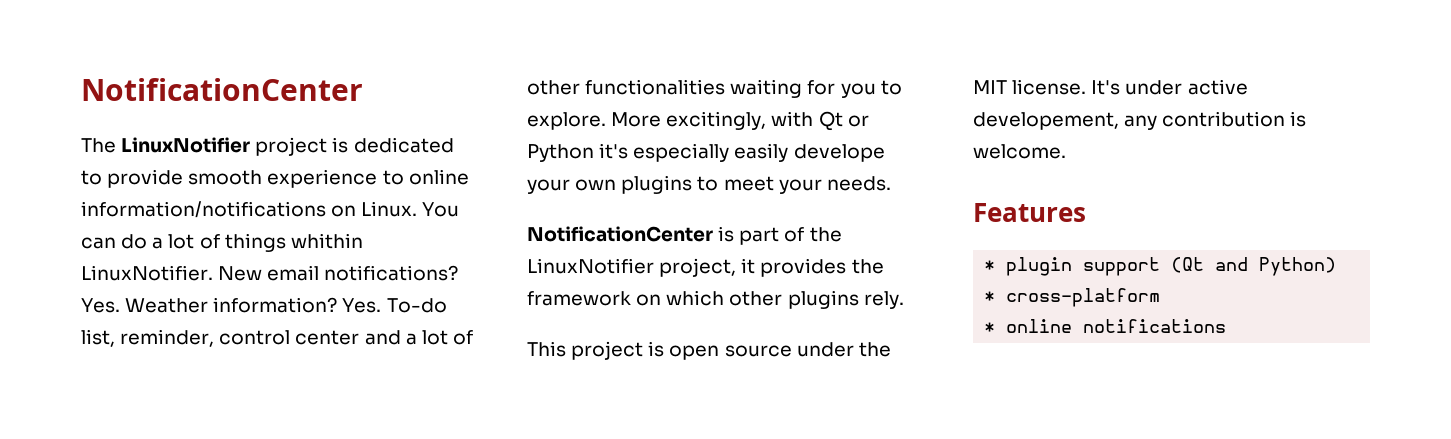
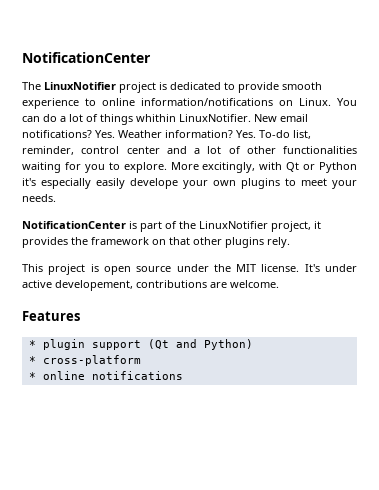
[666,290,725,306] which -> [169,237,190,245] that
[1124,111,1307,130] any contribution is -> [136,280,227,288] contributions are

